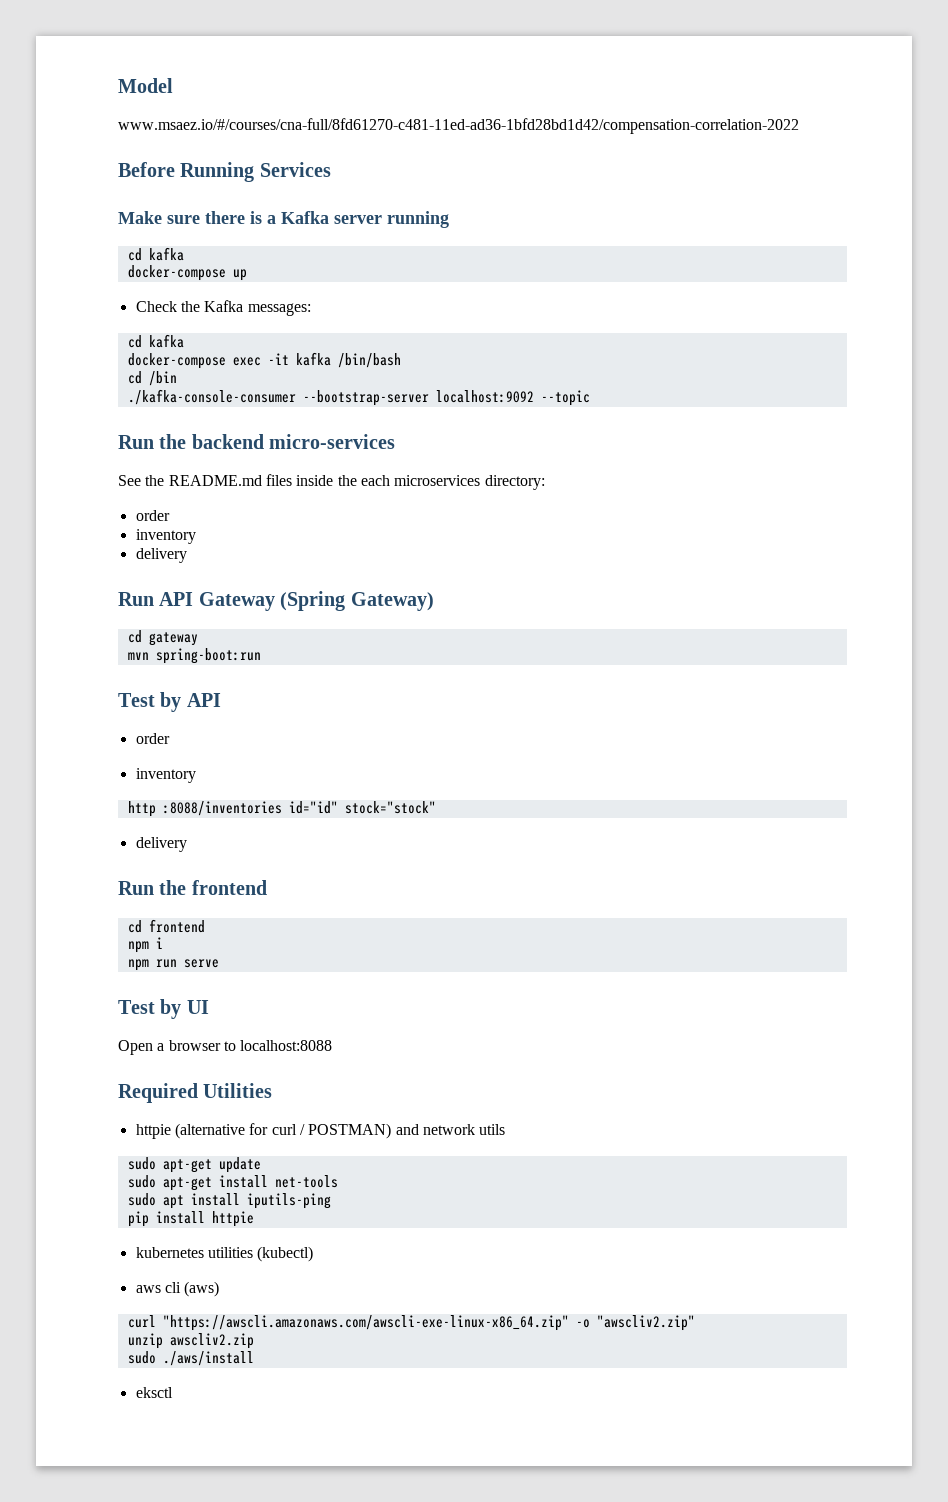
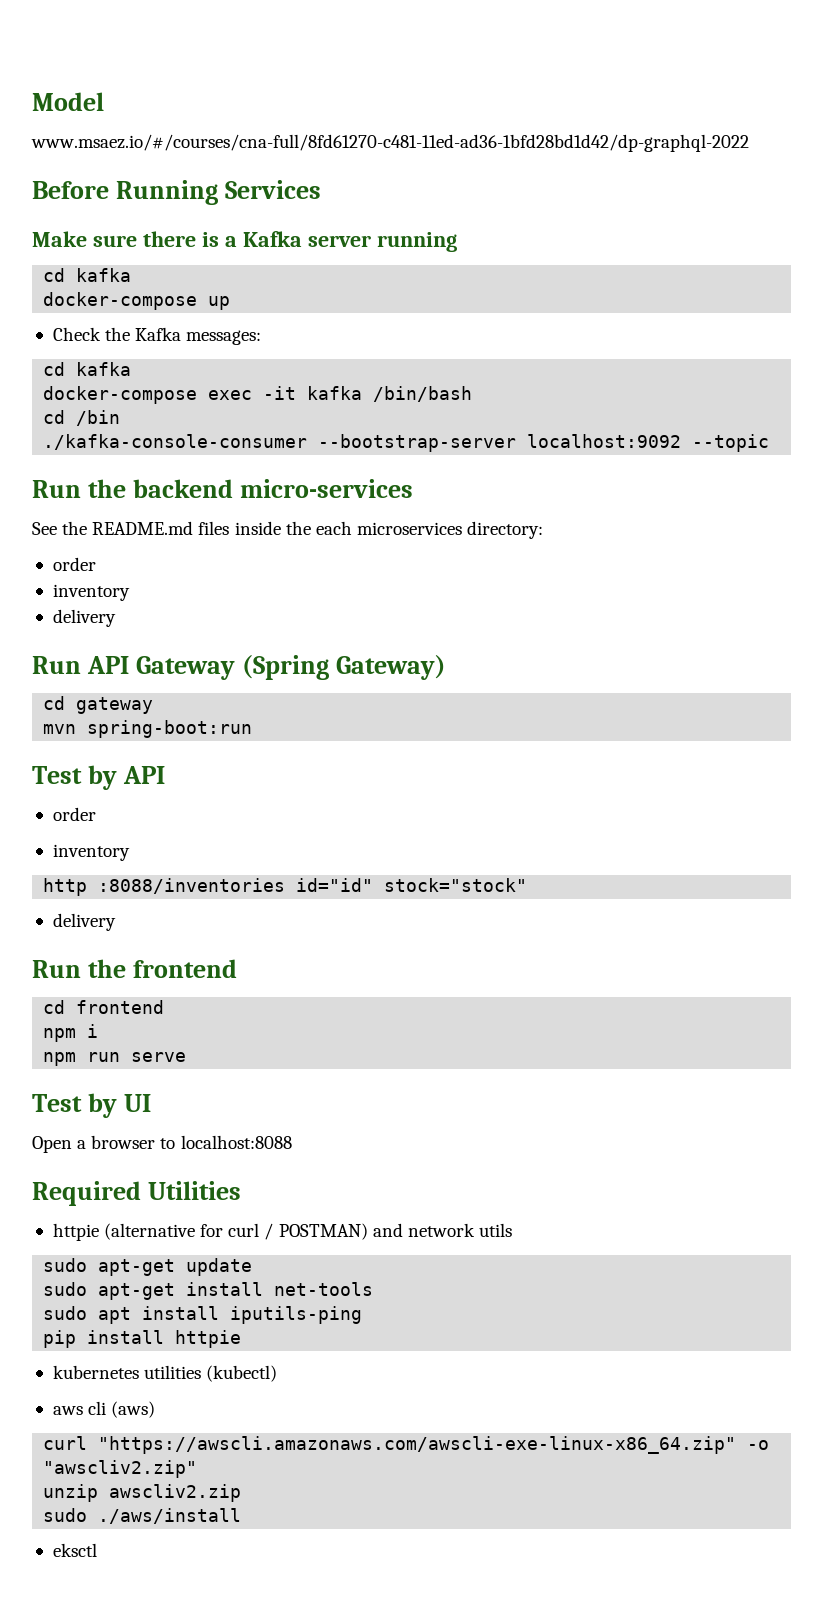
[118,118,799,134] www.msaez.io/#/courses/cna-full/8fd61270-c481-11ed-ad36-1bfd28bd1d42/compensation-correlation-2022 -> [31,134,749,152] www.msaez.io/#/courses/cna-full/8fd61270-c481-11ed-ad36-1bfd28bd1d42/dp-graphql-2022

